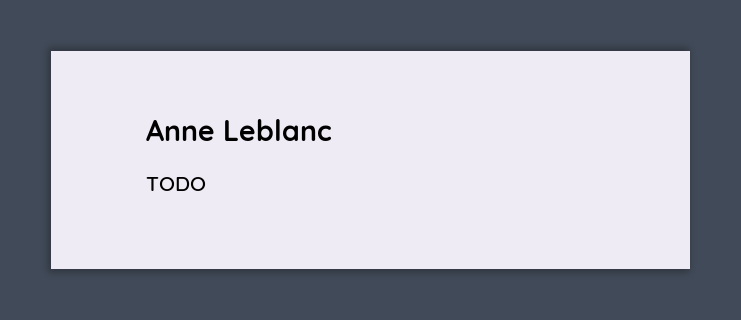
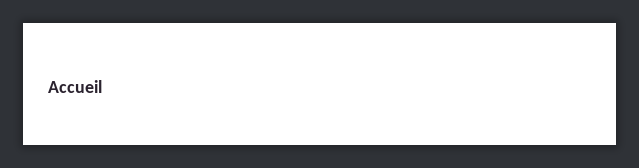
[146,119,332,141] [146,177,206,191] Anne Leblanc // TODO -> [48,80,102,93] Accueil

